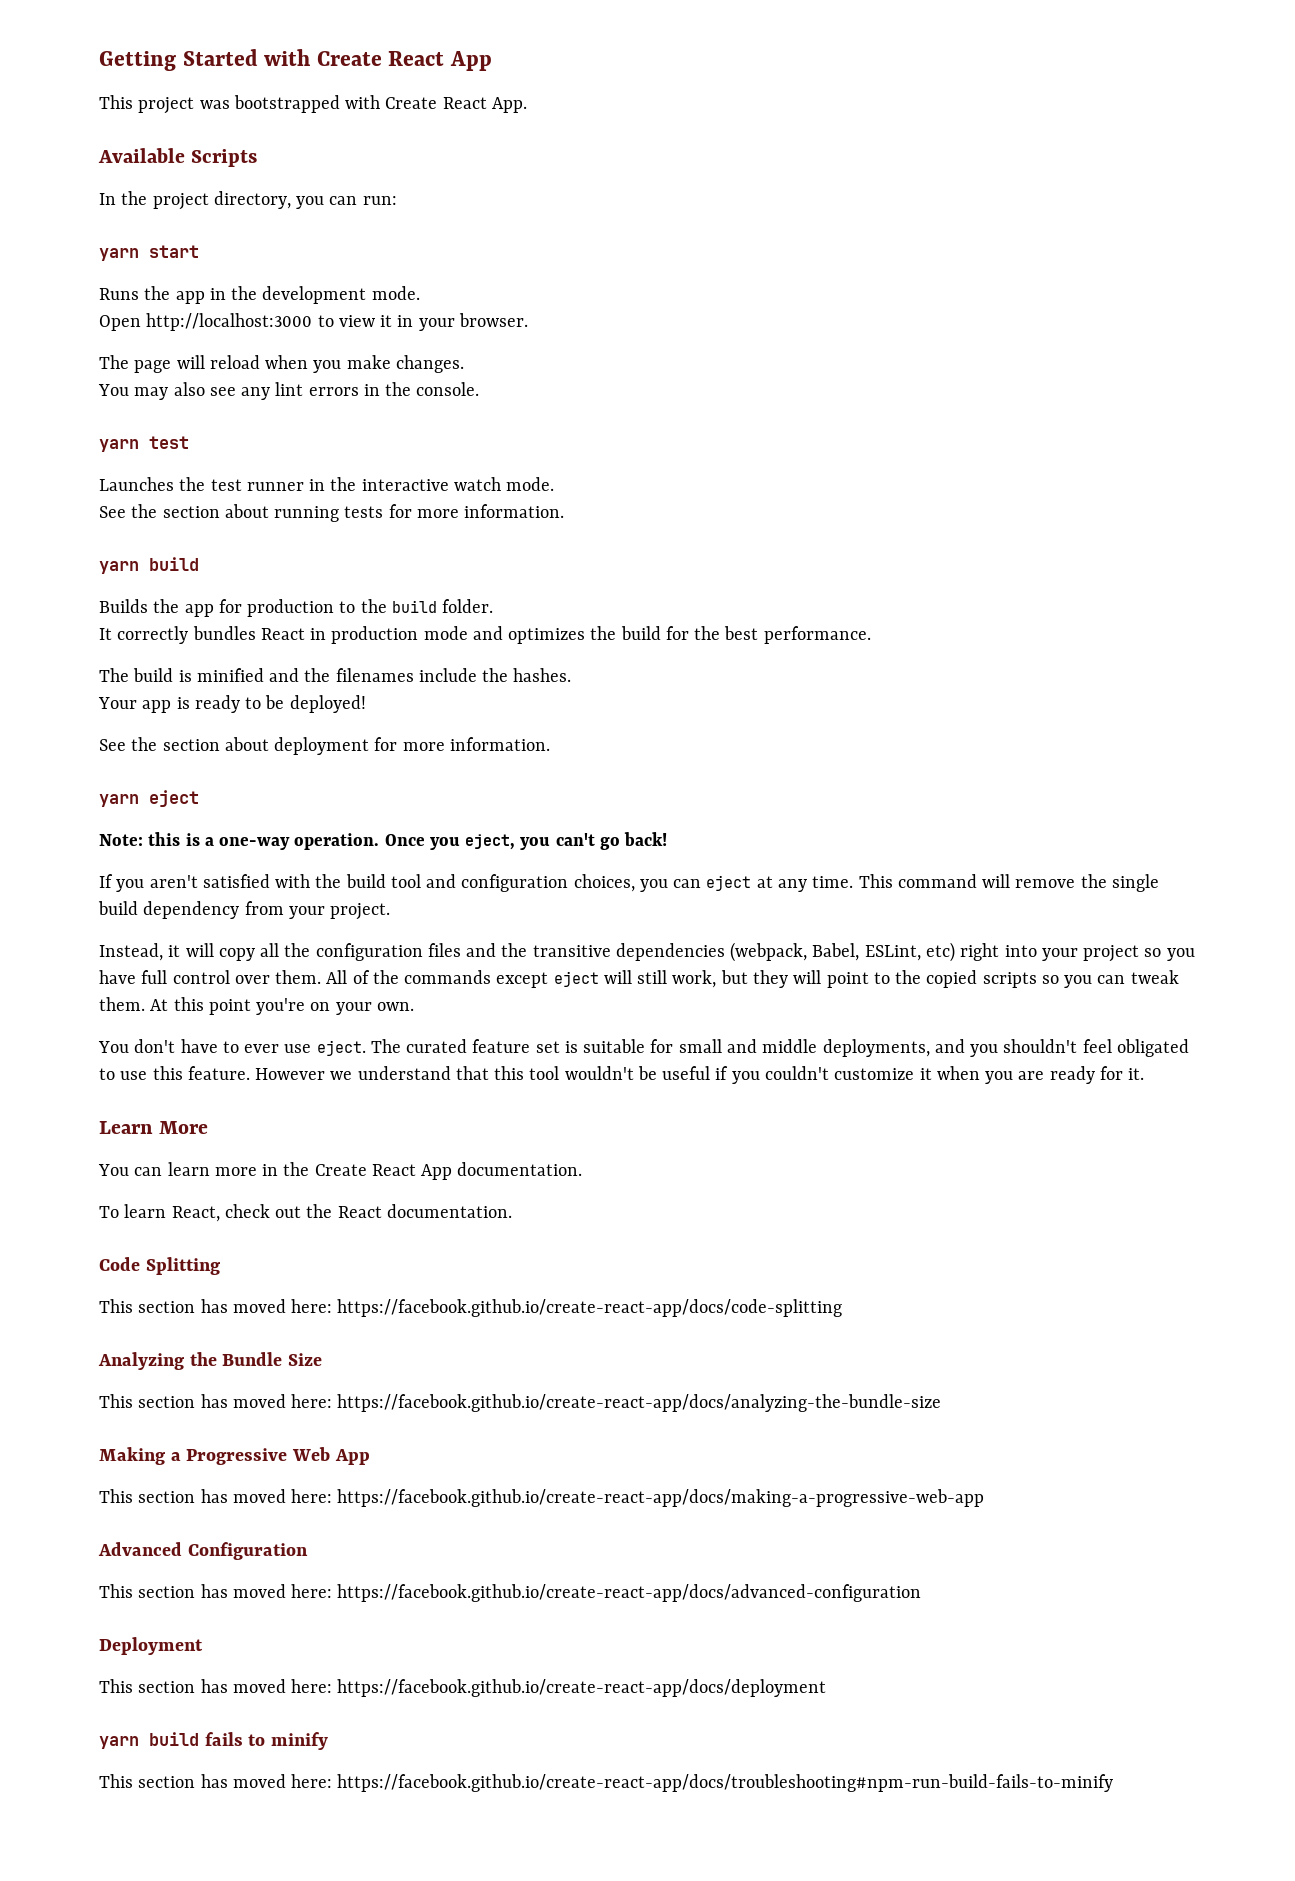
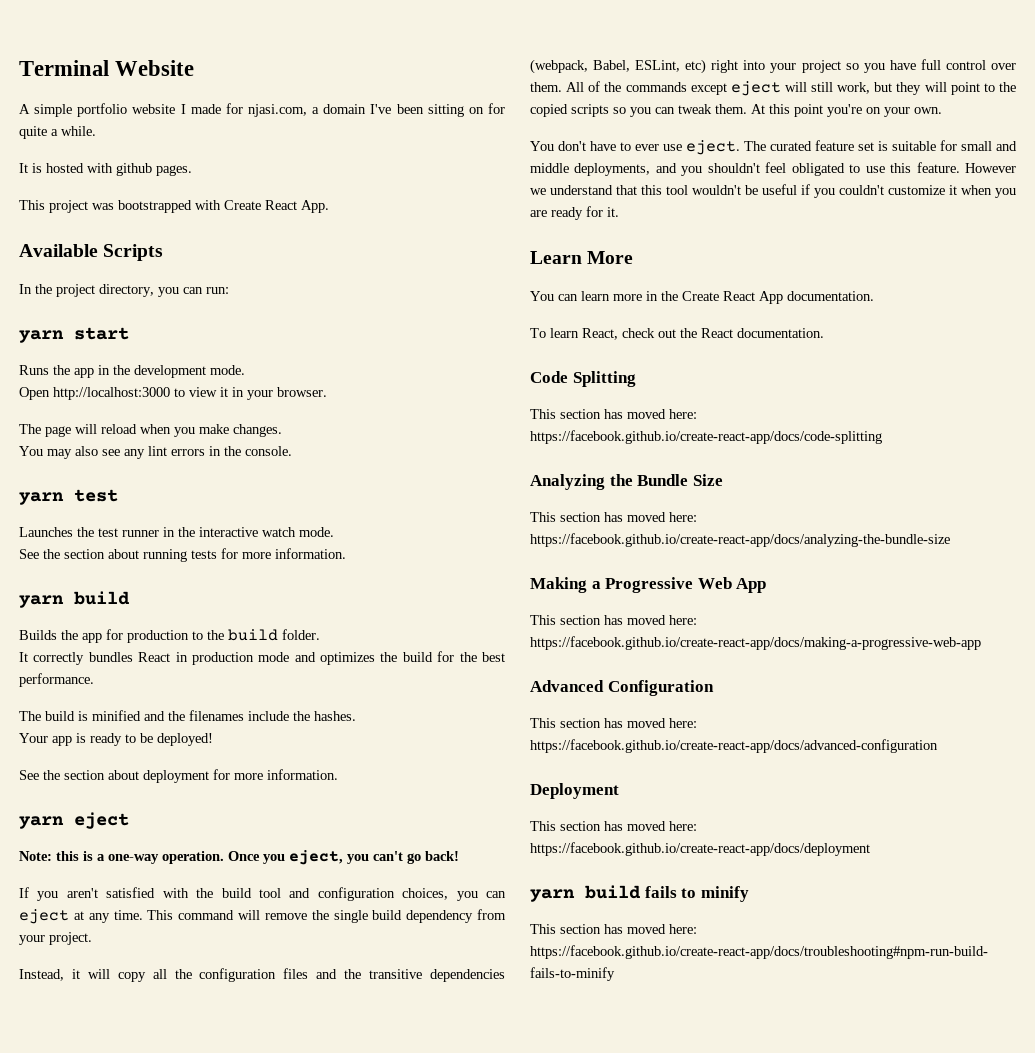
[99,49,493,71] Getting Started with Create React App -> [19,60,195,76] [19,103,506,117] [19,126,96,139] [19,163,192,176] Terminal Website // A simple portfolio website I made for njasi.com, a domain I've been sitting on for quite a while. // It is hosted with github pages.

